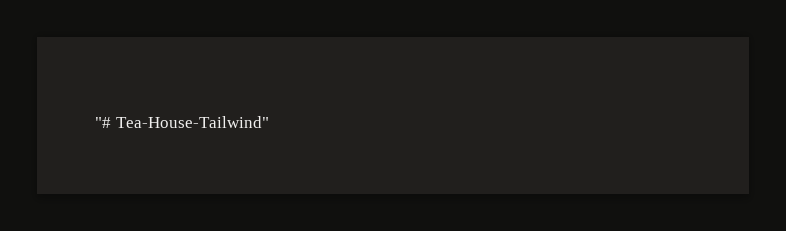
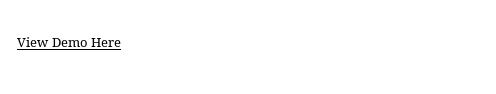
[95,116,269,128] "# Tea-House-Tailwind" -> [17,37,122,47] View Demo Here

